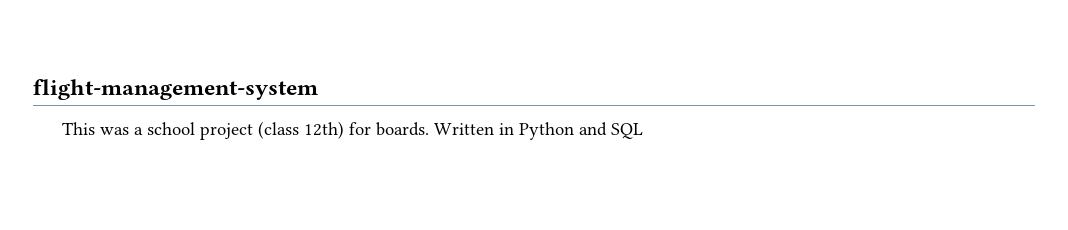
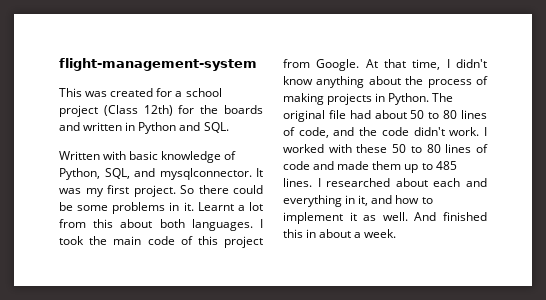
(129, 131) none -> [110,88,173,97] created for
[257,121,299,139] (class -> [103,105,138,116] (Class
[375,122,643,140] boards. Written in Python and SQL -> [200,105,263,114] [59,122,229,134] [59,151,237,163] [59,168,263,180] [59,185,263,197] [59,202,263,214] [59,219,263,231] [59,236,263,248] [283,59,487,71] [283,76,488,88] [283,93,454,105] [283,110,487,122] [283,127,487,138] [283,144,488,153] [283,161,457,173] [283,178,487,187] [283,195,433,207] [283,212,487,224] [283,229,397,238] the boards and written in Python and SQL. // Written with basic knowledge of Python, SQL, and mysqlconnector. It was my first project. So there could be some problems in it. Learnt a lot from this about both languages. I took the main code of this project from Google. At that time, I didn't know anything about the process of making projects in Python. The original file had about 50 to 80 lines of code, and the code didn't work. I worked with these 50 to 80 lines of code and made them up to 485 lines. I researched about each and everything in it, and how to implement it as well. And finished this in about a week.

